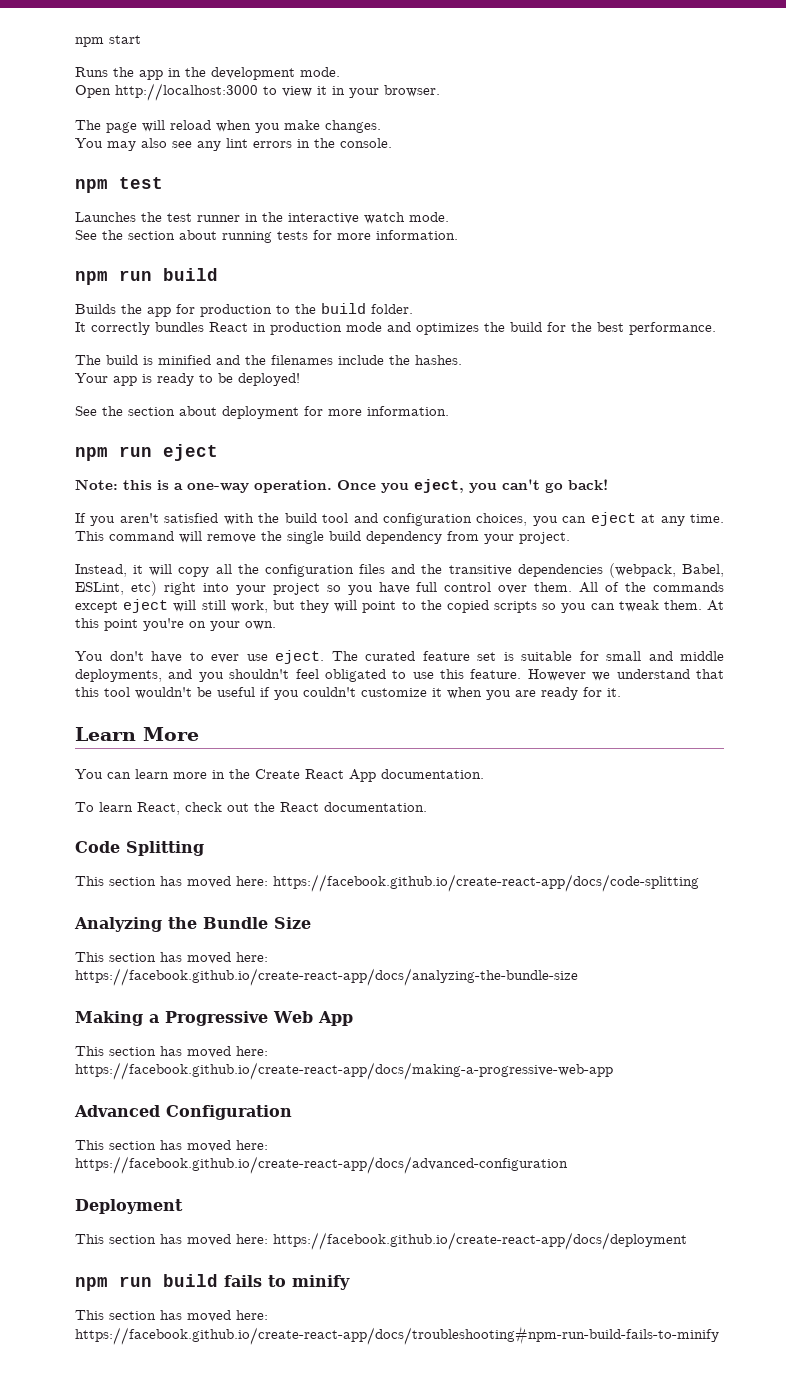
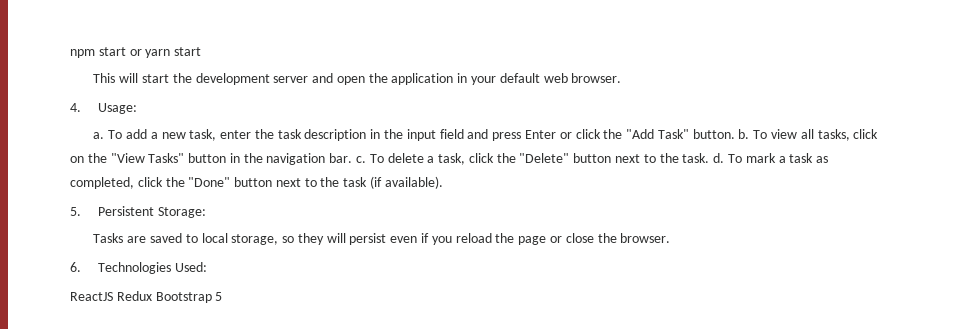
[75,67,340,80] [75,83,440,101] [75,120,381,133] [75,138,392,151] [75,177,163,193] [75,212,449,224] [75,230,458,243] [75,268,218,285] [75,303,413,317] [75,322,716,335] [75,355,462,365] [75,373,300,386] [75,406,449,419] [75,444,218,461] [75,479,608,493] [75,512,724,526] [75,531,570,544] [75,563,724,578] [75,581,724,596] [75,599,724,613] [75,618,276,631] [75,650,724,664] [75,669,724,682] [75,687,621,700] [75,727,199,741] [75,769,484,782] [75,802,427,815] [75,841,204,856] [75,874,699,892] [74,917,311,932] [75,952,268,964] [75,968,578,986] [75,1011,353,1026] [75,1046,268,1058] [75,1062,613,1080] [74,1105,292,1120] [75,1140,268,1152] [75,1156,568,1174] [75,1199,183,1214] [75,1232,687,1250] [75,1274,350,1291] [75,1310,268,1322] [75,1326,719,1345] // Runs the app in the development mode. // Open http://localhost:3000 to view it in your browser. // The page will reload when you make changes. // You may also see any lint errors in the console. // npm test // Launches the test runner in the interactive watch mode. // See the section about running tests for more information. // npm run build // Builds the app for production to the build folder. // It correctly bundles React in production mode and optimizes the build for the best performance. // The build is minified and the filenames include the hashes. // Your app is ready to be deployed! // See the section about deployment for more information. // npm run eject // Note: this is a one-way operation. Once you eject, you can't go back! // If you aren't satisfied with the build tool and configuration choices, you can eject at any time. This command will remove the single build dependency from your project. // Instead, it will copy all the configuration files and the transitive dependencies (webpack, Babel, ESLint, etc) right into your project so you have full control over them. All of the commands except eject will still work, but they will point to the copied scripts so you can tweak them. At this point you're on your own. // You don't have to ever use eject. The curated feature set is suitable for small and middle deployments, and you shouldn't feel obligated to use this feature. However we understand that this tool wouldn't be useful if you couldn't customize it when you are ready for it. // Learn More // You can learn more in the Create React App documentation. // To learn React, check out the React documentation. // Code Splitting // This section has moved here: https://facebook.github.io/create-react-app/docs/code-splitting // Analyzing the Bundle Size // This section has moved here: https://facebook.github.io/create-react-app/docs/analyzing-the-bundle-size // Making a Progressive Web App // This section has moved here: https://facebook.github.io/create-react-app/docs/making-a-progressive-web-app // Advanced Configuration // This section has moved here: https://facebook.github.io/create-react-app/docs/advanced-configuration // Deployment // This section has moved here: https://facebook.github.io/create-react-app/docs/deployment // npm run build fails to minify // This section has moved here: https://facebook.github.io/create-react-app/docs/troubleshooting#npm-run-build-fails-to-minify -> [129,47,202,58] [93,73,622,85] [70,103,137,114] [93,129,879,141] [70,153,829,165] [70,176,443,189] [70,206,206,218] [93,233,671,245] [70,262,207,274] [70,291,223,303] or yarn start // This will start the development server and open the application in your default web browser. // 4. Usage: // a. To add a new task, enter the task description in the input field and press Enter or click the "Add Task" button. b. To view all tasks, click on the "View Tasks" button in the navigation bar. c. To delete a task, click the "Delete" button next to the task. d. To mark a task as completed, click the "Done" button next to the task (if available). // 5. Persistent Storage: // Tasks are saved to local storage, so they will persist even if you reload the page or close the browser. // 6. Technologies Used: // ReactJS Redux Bootstrap 5

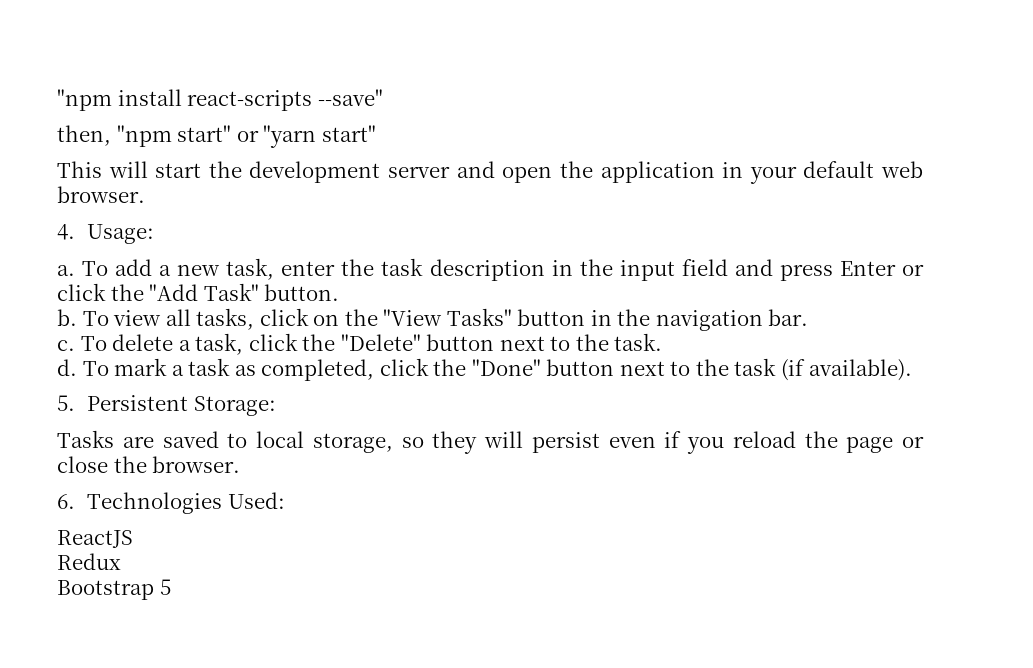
[70,47,202,58] npm start or yarn start -> [57,89,383,111] [57,125,376,148] "npm install react-scripts --save" // then, "npm start" or "yarn start"
(735, 134) none -> (340, 292) //
(353, 158) none -> (809, 317) //
(710, 158) none -> (663, 342) //
(113, 296) none -> (133, 539) //
(152, 296) none -> (121, 561) //

